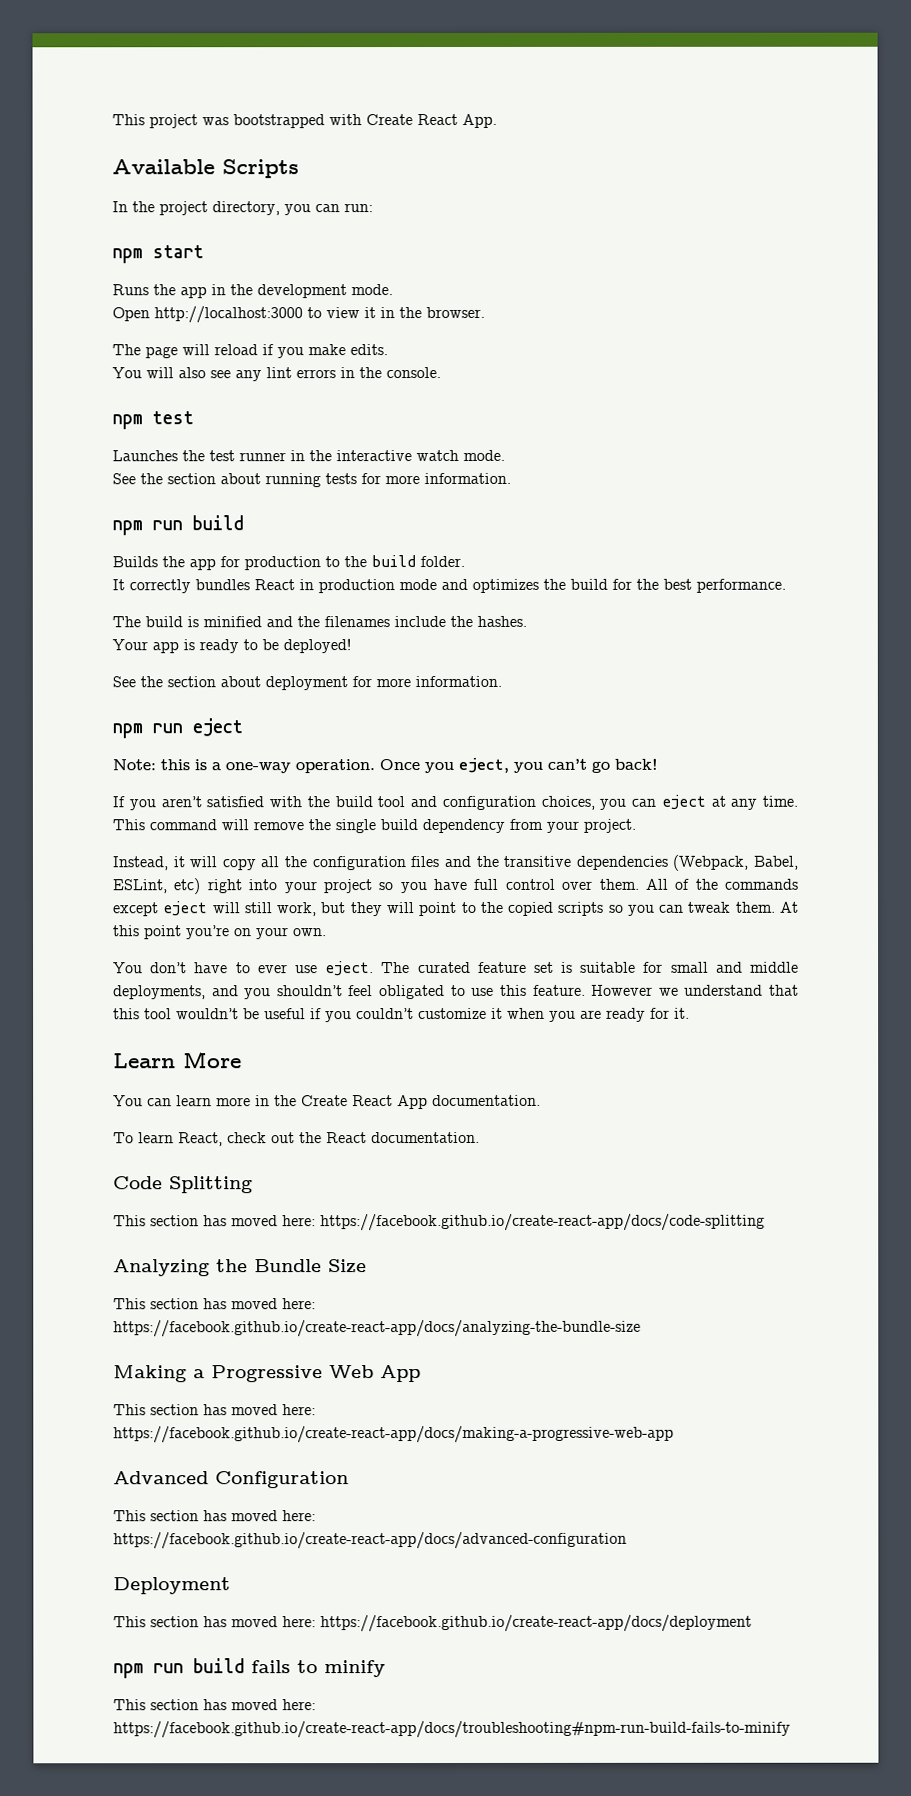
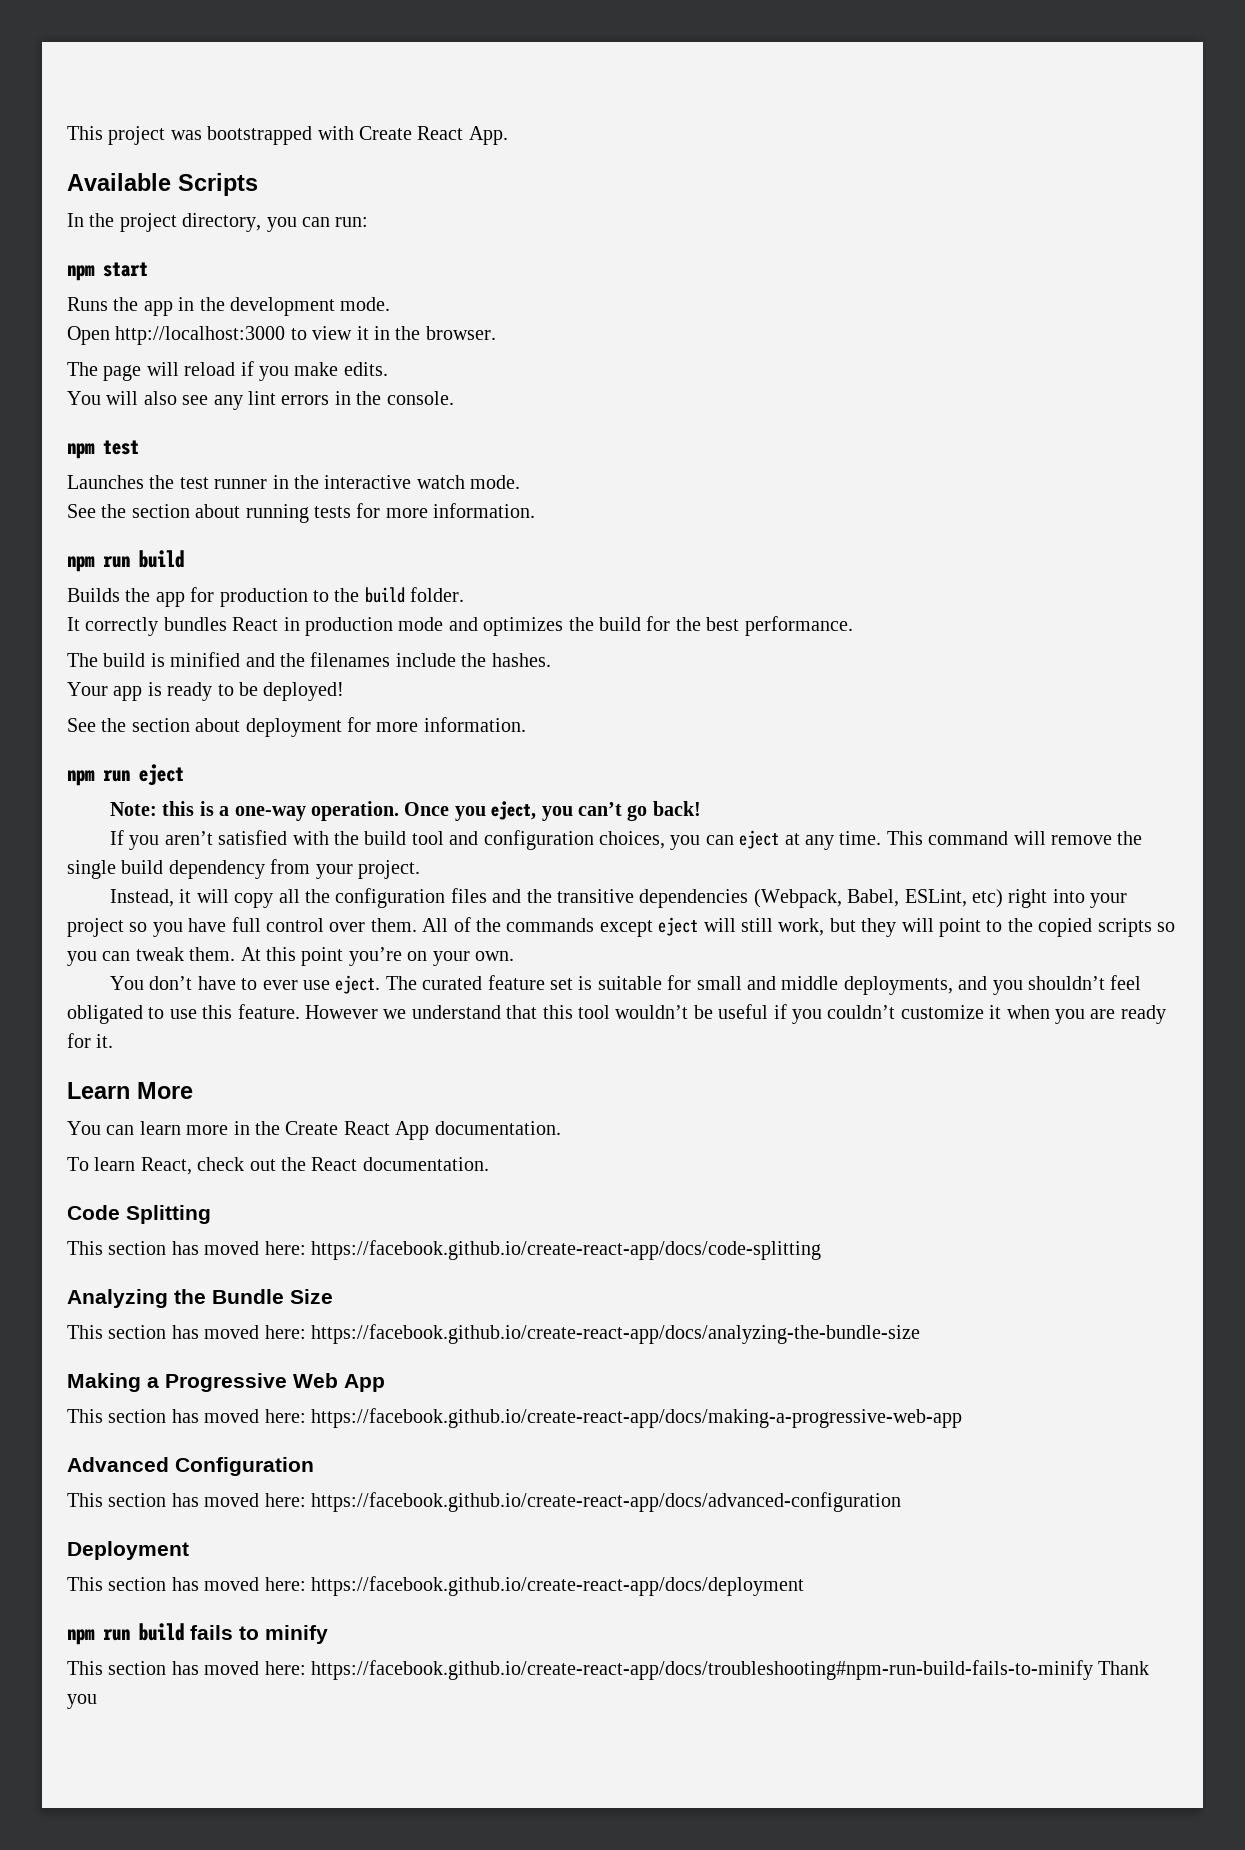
(791, 1729) none -> [1098,1661,1150,1675] [67,1694,97,1709] Thank you

